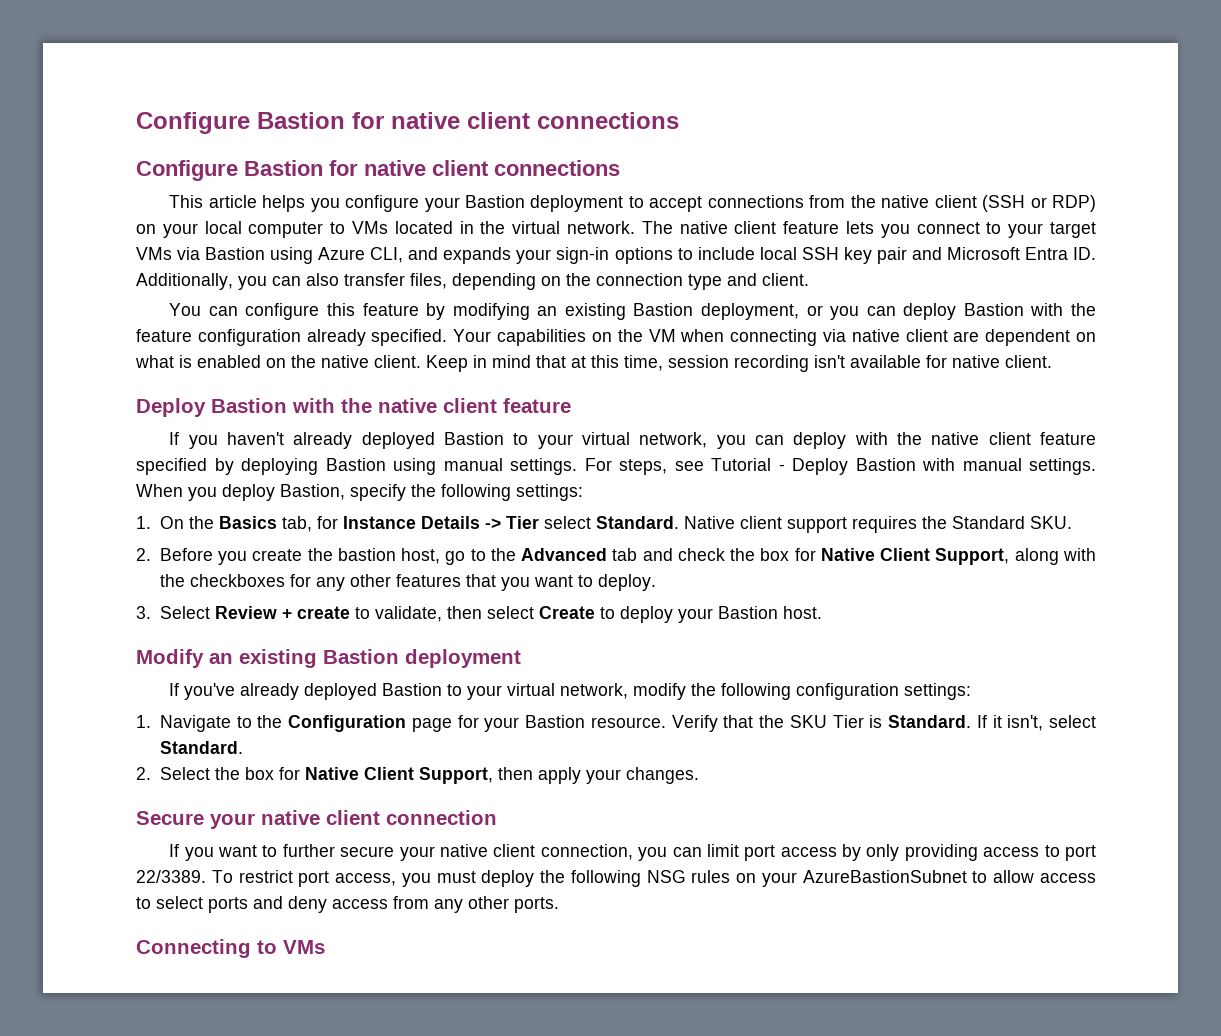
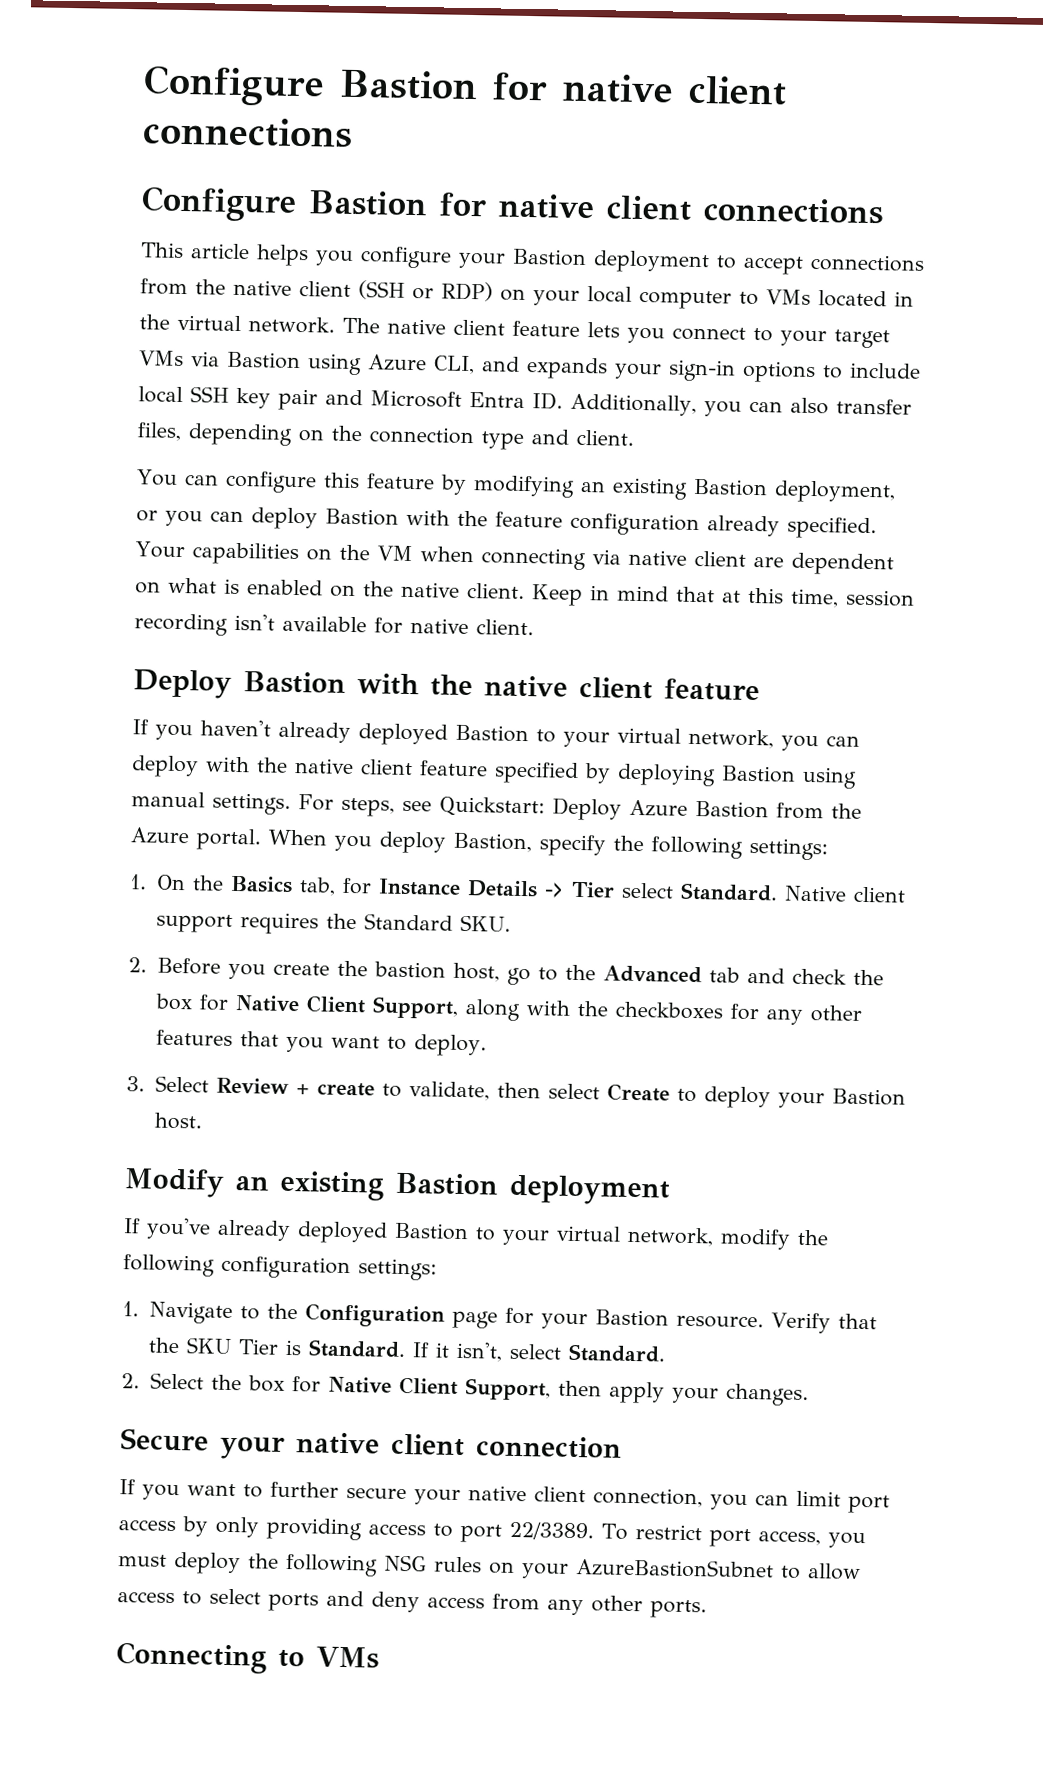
[711,458,1096,475] Tutorial - Deploy Bastion with manual settings. -> [439,796,862,821] [130,827,261,851] Quickstart: Deploy Azure Bastion from the Azure portal.

